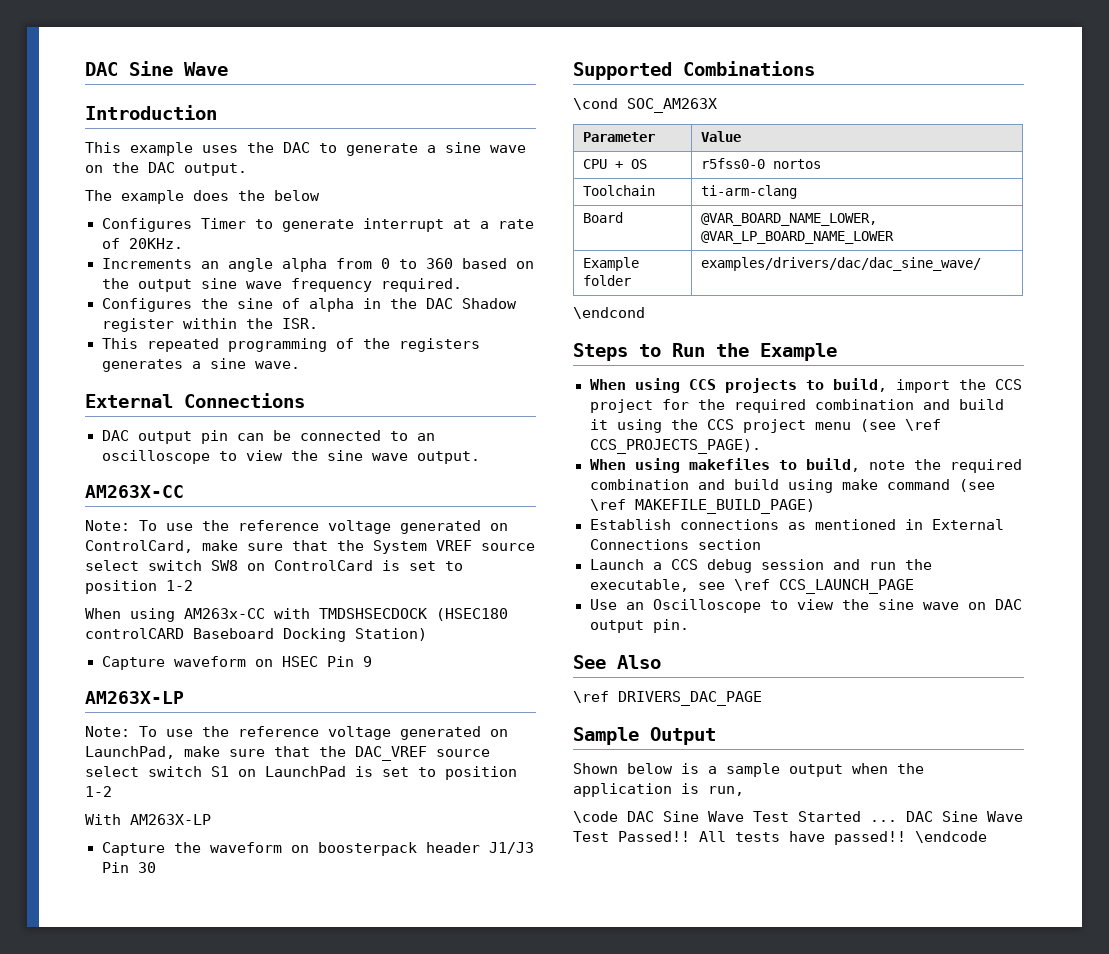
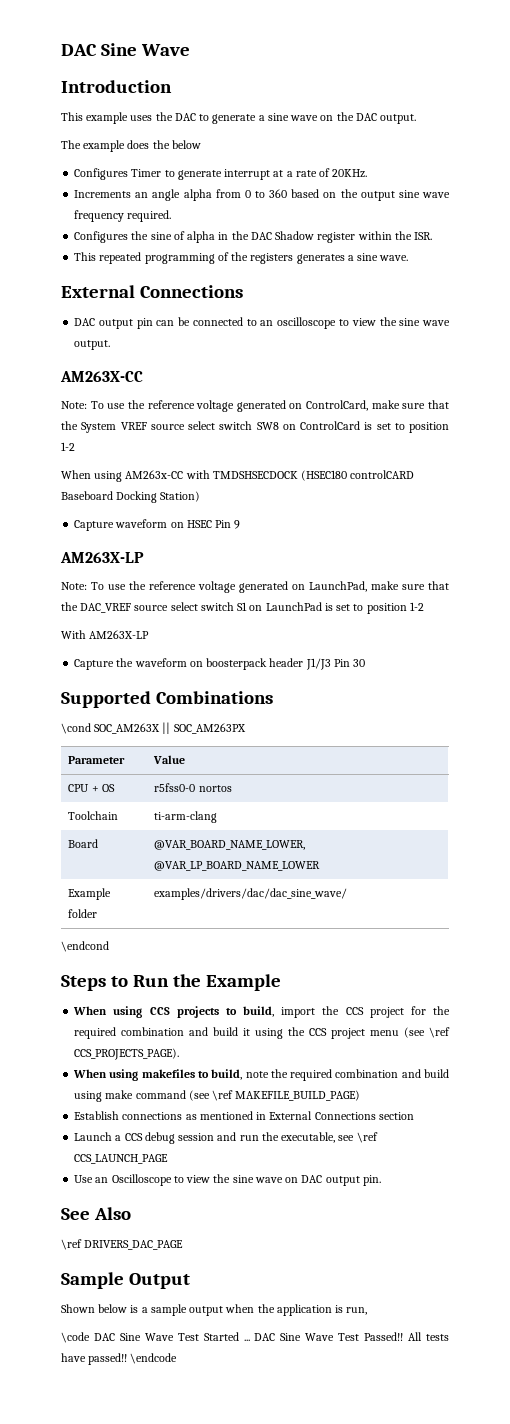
(717, 105) none -> [162,722,246,734] || SOC_AM263PX

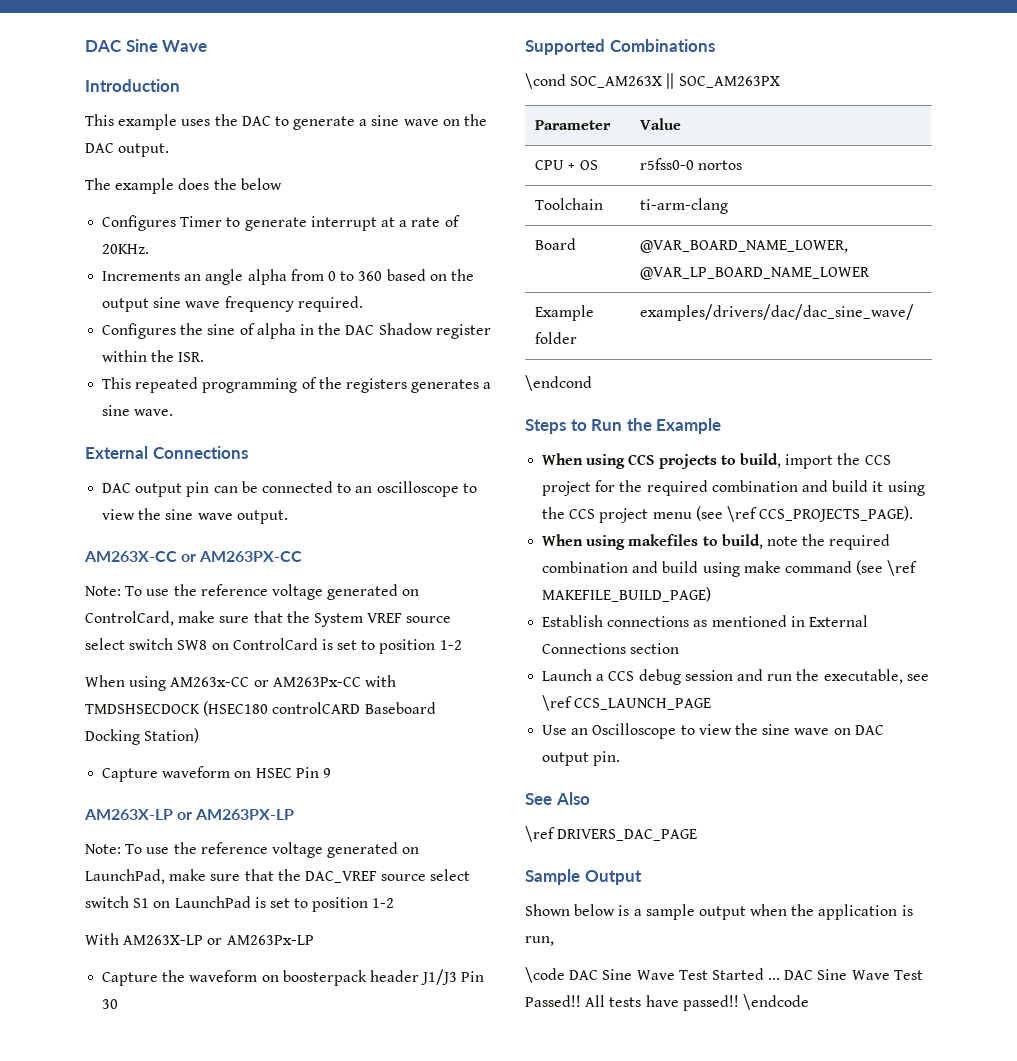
(143, 376) none -> [181,551,303,562] or AM263PX-CC
(184, 474) none -> [253,677,361,687] or AM263Px-CC
(144, 557) none -> [177,809,295,820] or AM263PX-LP
(150, 634) none -> [207,935,314,945] or AM263Px-LP

